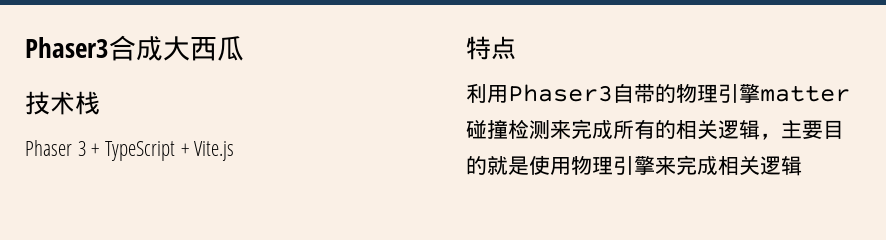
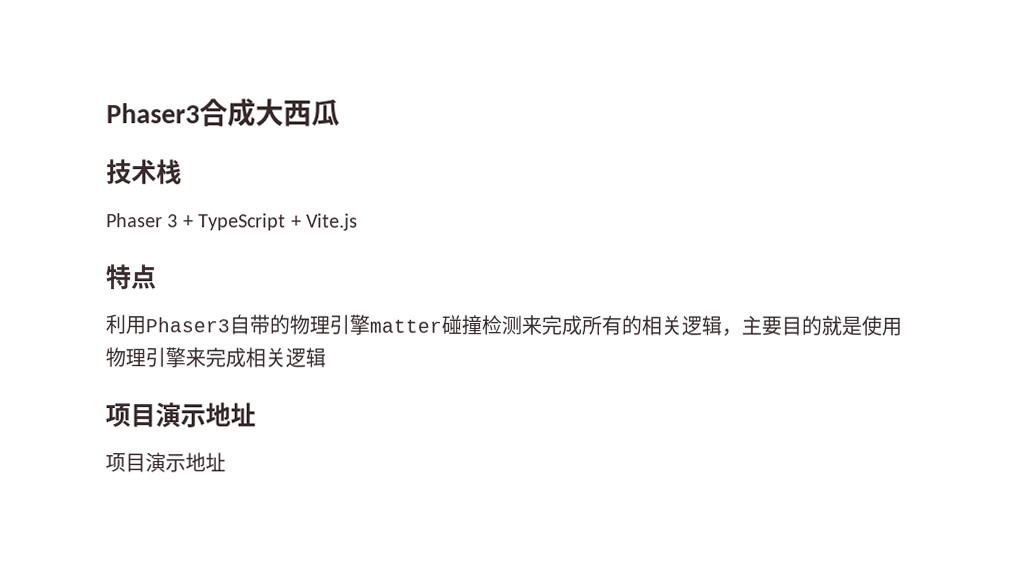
(802, 166) none -> [105,402,256,428] [105,452,226,473] // 项目演示地址 // 项目演示地址

